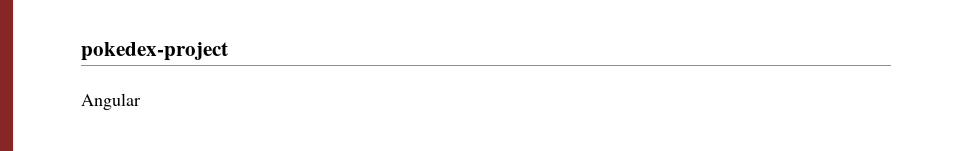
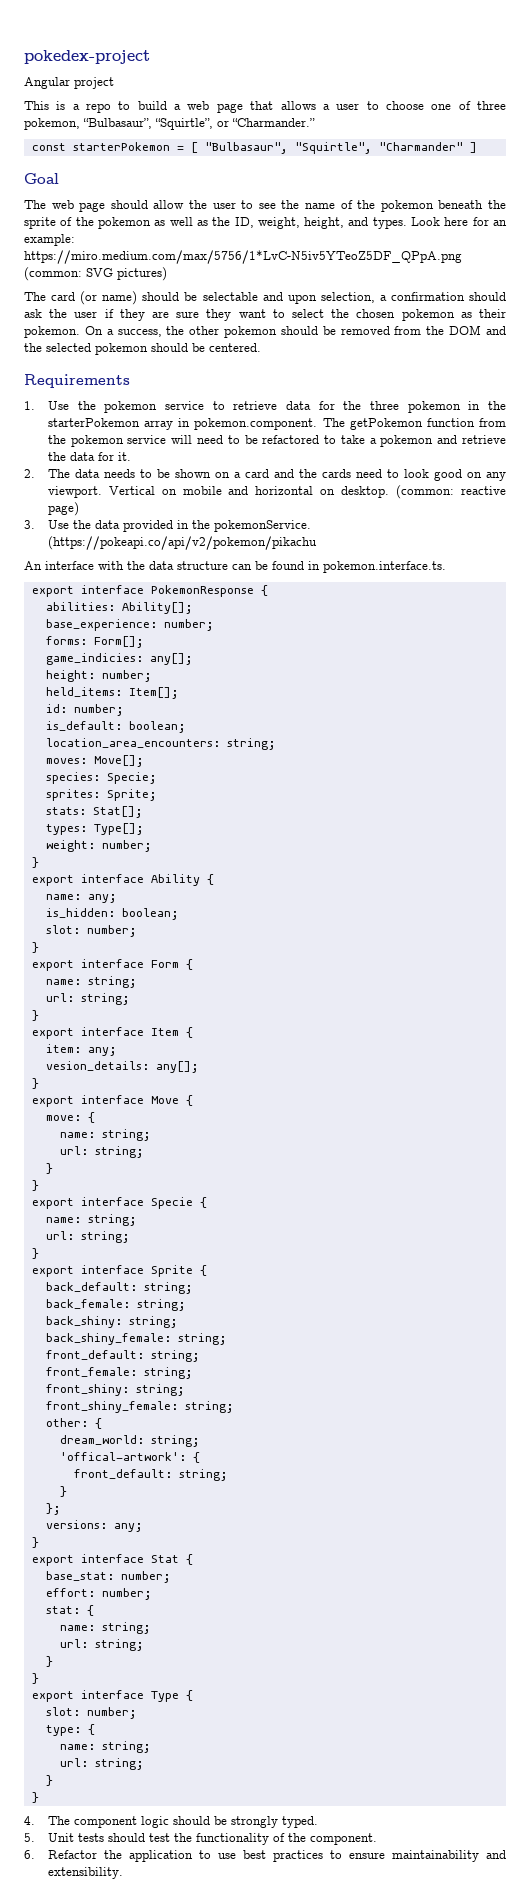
(141, 101) none -> [74,77,114,89] [24,101,507,113] [24,118,315,130] [31,142,477,154] [24,173,59,184] [24,200,507,212] [24,217,507,229] [24,234,75,246] [24,250,462,264] [24,267,167,281] [24,291,506,305] [24,309,506,321] [24,325,507,338] [24,343,261,355] [24,374,130,388] [24,401,506,413] [47,418,506,430] [47,435,507,447] [47,452,131,461] [24,469,506,481] [47,485,506,499] [47,502,79,516] [24,520,311,532] [47,536,317,550] [24,561,446,573] [31,585,268,597] [45,602,193,614] [45,619,214,631] [45,636,144,648] [45,653,193,665] [45,670,152,682] [45,687,179,699] [45,704,124,716] [45,721,186,733] [45,738,276,750] [45,755,144,767] [45,772,157,784] [45,789,157,801] [45,806,143,818] [45,823,144,835] [45,840,152,852] [31,857,39,868] [31,874,214,886] [45,894,117,903] [45,908,179,920] [45,925,137,937] [31,942,39,953] [31,959,193,971] [45,976,137,988] [45,993,130,1005] [31,1010,39,1021] [31,1027,193,1039] [45,1044,117,1056] [45,1061,199,1073] [31,1078,39,1089] [31,1095,193,1107] [45,1112,95,1123] [59,1129,151,1141] [59,1146,144,1158] [45,1163,53,1174] [31,1180,39,1191] [31,1197,207,1209] [45,1214,137,1226] [45,1231,130,1243] [31,1248,39,1259] [31,1265,207,1277] [45,1282,193,1294] [45,1299,186,1311] [45,1316,178,1328] [45,1333,227,1345] [45,1350,200,1362] [45,1367,193,1379] [45,1384,185,1396] [45,1401,234,1413] [45,1418,102,1429] [59,1435,200,1447] [59,1452,200,1463] [73,1469,228,1481] [59,1486,67,1497] [45,1503,61,1515] [45,1520,143,1532] [31,1537,39,1548] [31,1554,193,1566] [45,1571,171,1583] [45,1588,152,1600] [45,1605,94,1616] [59,1622,151,1634] [59,1639,144,1651] [45,1656,53,1667] [31,1673,39,1684] [31,1690,193,1702] [45,1707,137,1719] [45,1724,95,1736] [59,1741,151,1753] [59,1758,144,1770] [45,1775,53,1786] [31,1792,39,1803] [24,1816,318,1828] [24,1833,377,1845] [24,1850,506,1862] [47,1867,123,1879] project // This is a repo to build a web page that allows a user to choose one of three pokemon, “Bulbasaur”, “Squirtle”, or “Charmander.” // const starterPokemon = [ "Bulbasaur", "Squirtle", "Charmander" ] // Goal // The web page should allow the user to see the name of the pokemon beneath the sprite of the pokemon as well as the ID, weight, height, and types. Look here for an example: https://miro.medium.com/max/5756/1*LvC-N5iv5YTeoZ5DF_QPpA.png (common: SVG pictures) // The card (or name) should be selectable and upon selection, a confirmation should ask the user if they are sure they want to select the chosen pokemon as their pokemon. On a success, the other pokemon should be removed from the DOM and the selected pokemon should be centered. // Requirements // 1. Use the pokemon service to retrieve data for the three pokemon in the starterPokemon array in pokemon.component. The getPokemon function from the pokemon service will need to be refactored to take a pokemon and retrieve the data for it. // 2. The data needs to be shown on a card and the cards need to look good on any viewport. Vertical on mobile and horizontal on desktop. (common: reactive page) // 3. Use the data provided in the pokemonService. (https://pokeapi.co/api/v2/pokemon/pikachu // An interface with the data structure can be found in pokemon.interface.ts. // export interface PokemonResponse { // abilities: Ability[]; // base_experience: number; // forms: Form[]; // game_indicies: any[]; // height: number; // held_items: Item[]; // id: number; // is_default: boolean; // location_area_encounters: string; // moves: Move[]; // species: Specie; // sprites: Sprite; // stats: Stat[]; // types: Type[]; // weight: number; // } // export interface Ability { // name: any; // is_hidden: boolean; // slot: number; // } // export interface Form { // name: string; // url: string; // } // export interface Item { // item: any; // vesion_details: any[]; // } // export interface Move { // move: { // name: string; // url: string; // } // } // export interface Specie { // name: string; // url: string; // } // export interface Sprite { // back_default: string; // back_female: string; // back_shiny: string; // back_shiny_female: string; // front_default: string; // front_female: string; // front_shiny: string; // front_shiny_female: string; // other: { // dream_world: string; // 'offical-artwork': { // front_default: string; // } // }; // versions: any; // } // export interface Stat { // base_stat: number; // effort: number; // stat: { // name: string; // url: string; // } // } // export interface Type { // slot: number; // type: { // name: string; // url: string; // } // } // 4. The component logic should be strongly typed. // 5. Unit tests should test the functionality of the component. // 6. Refactor the application to use best practices to ensure maintainability and extensibility.

